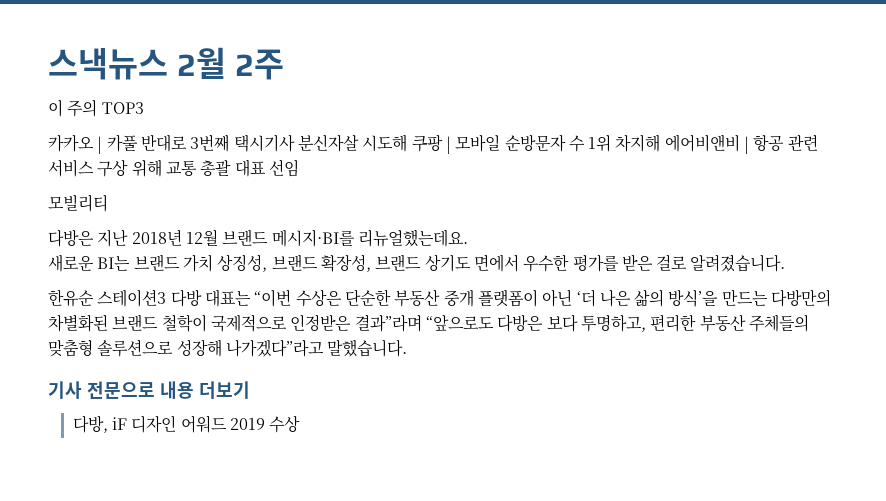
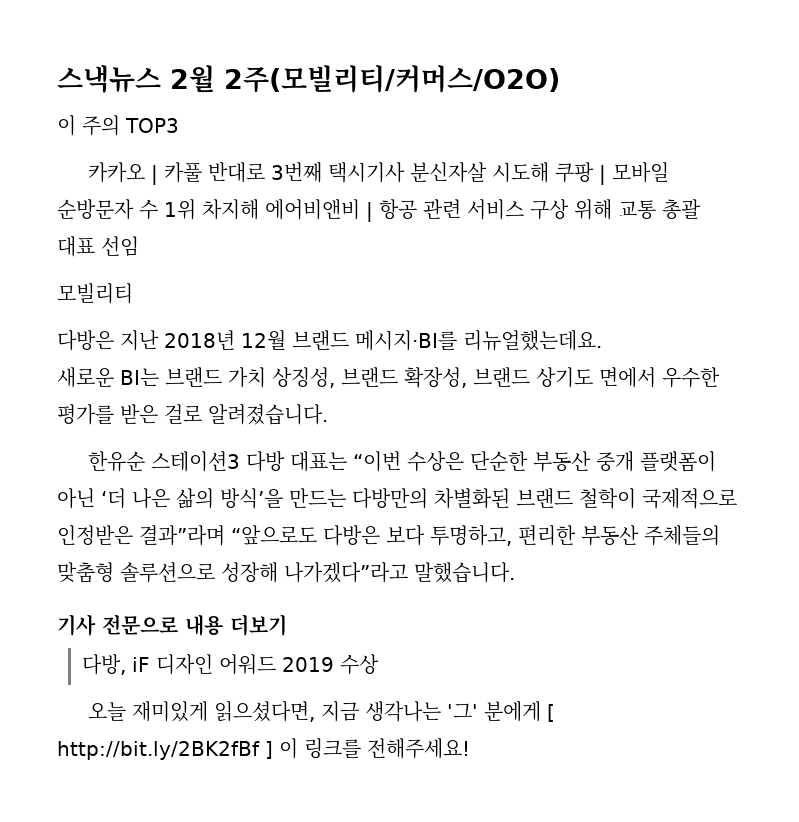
[234,49,284,80] 2주 -> [224,65,560,93] 2주(모빌리티/커머스/O2O)
(301, 424) none -> [88,701,556,722] [57,738,470,760] // 오늘 재미있게 읽으셨다면, 지금 생각나는 '그' 분에게 [ http://bit.ly/2BK2fBf ] 이 링크를 전해주세요!

